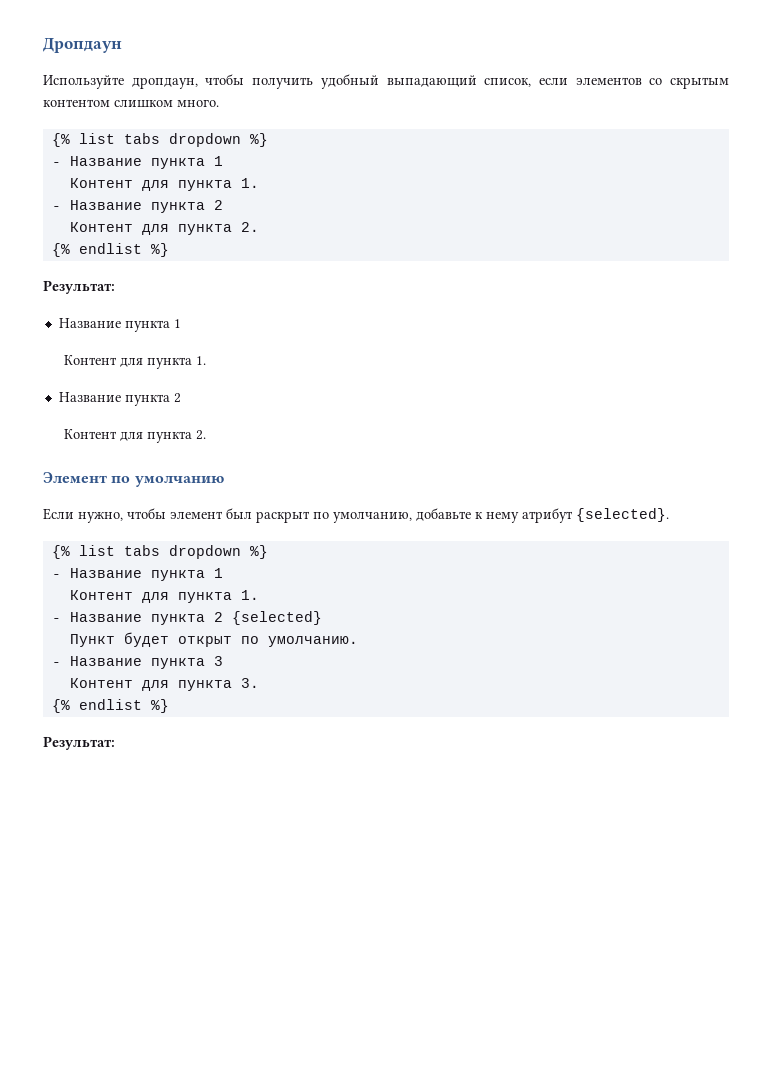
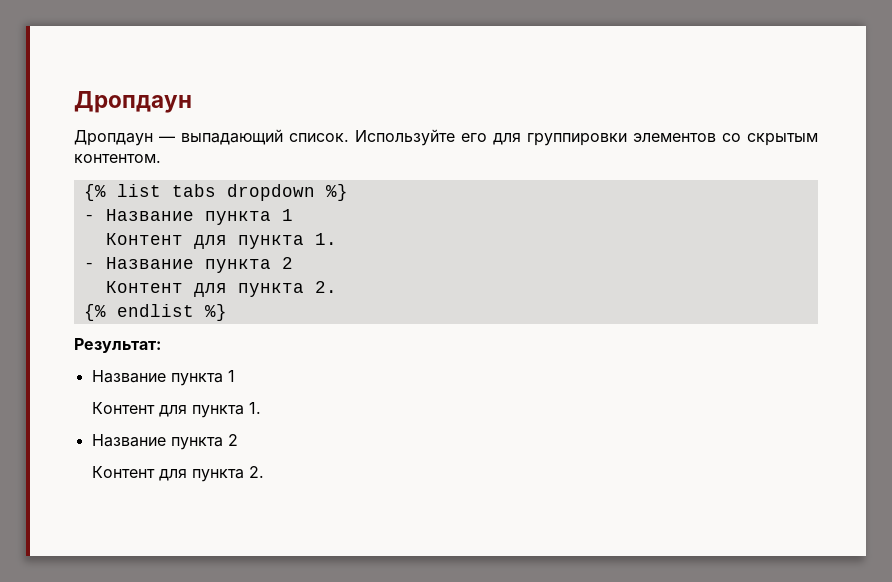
[43,74,729,89] [43,99,219,108] Используйте дропдаун, чтобы получить удобный выпадающий список, если элементов со скрытым контентом слишком много. -> [74,129,818,146] [74,154,161,163] Дропдаун — выпадающий список. Используйте его для группировки элементов со скрытым контентом.
[43,472,224,487] [43,508,669,523] [51,545,268,559] [51,568,223,581] [69,590,259,603] [51,611,322,625] [69,632,358,647] [51,656,223,669] [69,678,259,691] [51,699,169,713] [43,736,115,750] // Элемент по умолчанию // Если нужно, чтобы элемент был раскрыт по умолчанию, добавьте к нему атрибут {selected}. // {% list tabs dropdown %} // - Название пункта 1 // Контент для пункта 1. // - Название пункта 2 {selected} // Пункт будет открыт по умолчанию. // - Название пункта 3 // Контент для пункта 3. // {% endlist %} // Результат: -> (265, 472) none

